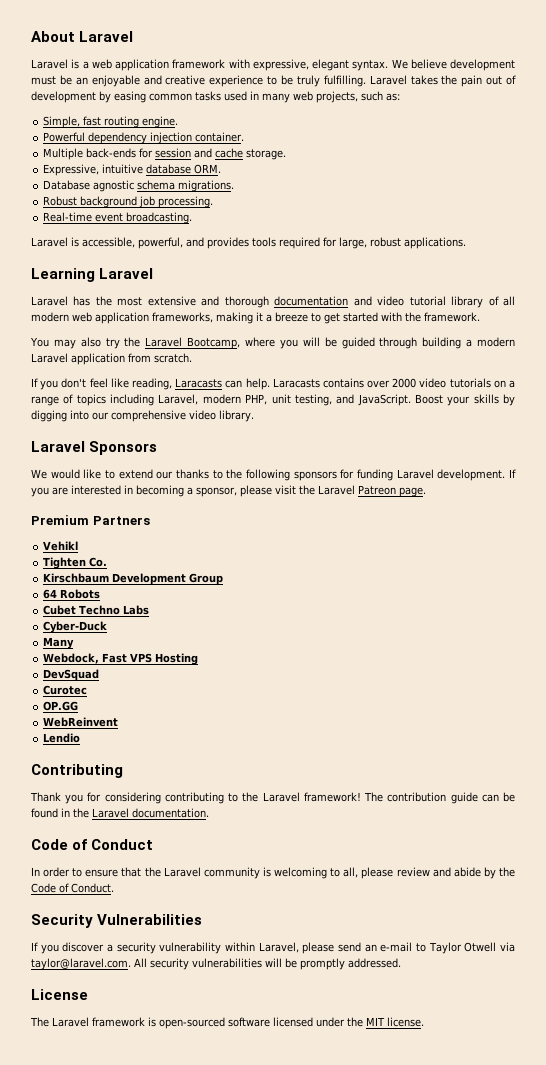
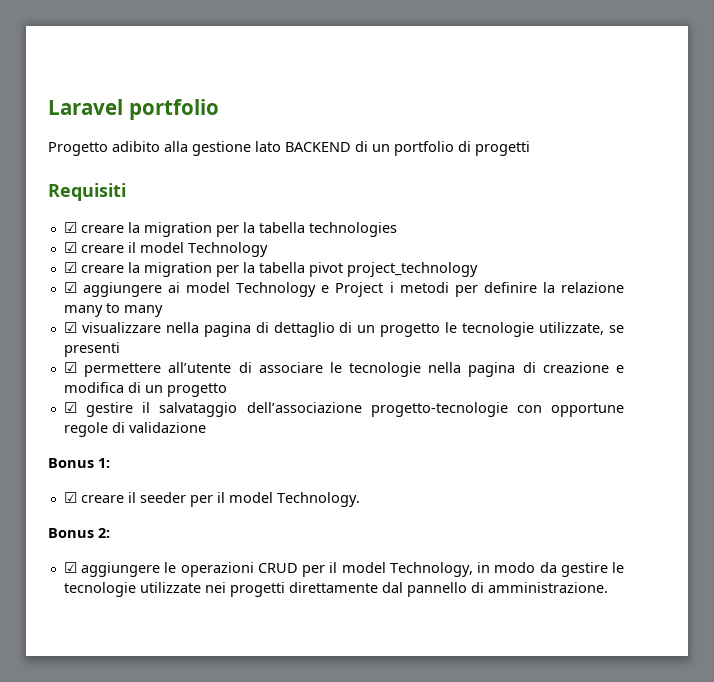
[31,31,134,42] [31,59,515,71] [31,75,516,87] [31,91,400,103] [43,116,179,128] [43,132,245,144] [43,148,287,160] [43,164,222,176] [43,180,235,192] [43,196,214,208] [43,212,193,224] [31,237,466,249] [31,268,154,282] [31,296,515,308] [31,312,480,324] [30,337,515,349] [31,353,192,365] [31,378,515,390] [31,394,515,406] [31,410,254,422] [31,441,158,455] [31,469,517,481] [31,485,426,497] [31,515,150,525] [43,541,79,551] [43,557,108,569] [43,573,224,585] [43,589,101,599] [43,605,150,615] [43,621,108,633] [43,637,75,649] [43,653,199,665] [43,669,100,681] [43,685,88,695] [43,701,79,711] [43,717,119,727] [43,733,81,743] [31,764,123,778] [30,792,515,804] [31,808,209,818] [31,839,154,850] [31,867,516,879] [31,883,114,893] [31,914,203,928] [31,942,515,954] [31,958,401,970] [31,989,88,1000] [30,1017,424,1029] About Laravel // Laravel is a web application framework with expressive, elegant syntax. We believe development must be an enjoyable and creative experience to be truly fulfilling. Laravel takes the pain out of development by easing common tasks used in many web projects, such as: // Simple, fast routing engine. // Powerful dependency injection container. // Multiple back-ends for session and cache storage. // Expressive, intuitive database ORM. // Database agnostic schema migrations. // Robust background job processing. // Real-time event broadcasting. // Laravel is accessible, powerful, and provides tools required for large, robust applications. // Learning Laravel // Laravel has the most extensive and thorough documentation and video tutorial library of all modern web application frameworks, making it a breeze to get started with the framework. // You may also try the Laravel Bootcamp, where you will be guided through building a modern Laravel application from scratch. // If you don't feel like reading, Laracasts can help. Laracasts contains over 2000 video tutorials on a range of topics including Laravel, modern PHP, unit testing, and JavaScript. Boost your skills by digging into our comprehensive video library. // Laravel Sponsors // We would like to extend our thanks to the following sponsors for funding Laravel development. If you are interested in becoming a sponsor, please visit the Laravel Patreon page. // Premium Partners // Vehikl // Tighten Co. // Kirschbaum Development Group // 64 Robots // Cubet Techno Labs // Cyber-Duck // Many // Webdock, Fast VPS Hosting // DevSquad // Curotec // OP.GG // WebReinvent // Lendio // Contributing // Thank you for considering contributing to the Laravel framework! The contribution guide can be found in the Laravel documentation. // Code of Conduct // In order to ensure that the Laravel community is welcoming to all, please review and abide by the Code of Conduct. // Security Vulnerabilities // If you discover a security vulnerability within Laravel, please send an e-mail to Taylor Otwell via taylor@laravel.com. All security vulnerabilities will be promptly addressed. // License // The Laravel framework is open-sourced software licensed under the MIT license. -> [48,99,219,120] [48,141,530,156] [48,183,126,201] [63,222,397,237] [63,242,268,257] [63,262,478,277] [63,282,624,297] [63,303,163,317] [63,322,625,337] [63,342,120,357] [63,362,624,377] [63,382,227,397] [63,402,624,417] [63,422,206,437] [48,458,110,468] [63,492,360,507] [48,528,110,538] [63,562,624,577] [63,582,608,597] Laravel portfolio // Progetto adibito alla gestione lato BACKEND di un portfolio di progetti // Requisiti // ☑ creare la migration per la tabella technologies // ☑ creare il model Technology // ☑ creare la migration per la tabella pivot project_technology // ☑ aggiungere ai model Technology e Project i metodi per definire la relazione many to many // ☑ visualizzare nella pagina di dettaglio di un progetto le tecnologie utilizzate, se presenti // ☑ permettere all’utente di associare le tecnologie nella pagina di creazione e modifica di un progetto // ☑ gestire il salvataggio dell’associazione progetto-tecnologie con opportune regole di validazione // Bonus 1: // ☑ creare il seeder per il model Technology. // Bonus 2: // ☑ aggiungere le operazioni CRUD per il model Technology, in modo da gestire le tecnologie utilizzate nei progetti direttamente dal pannello di amministrazione.

